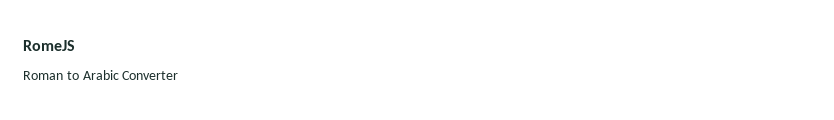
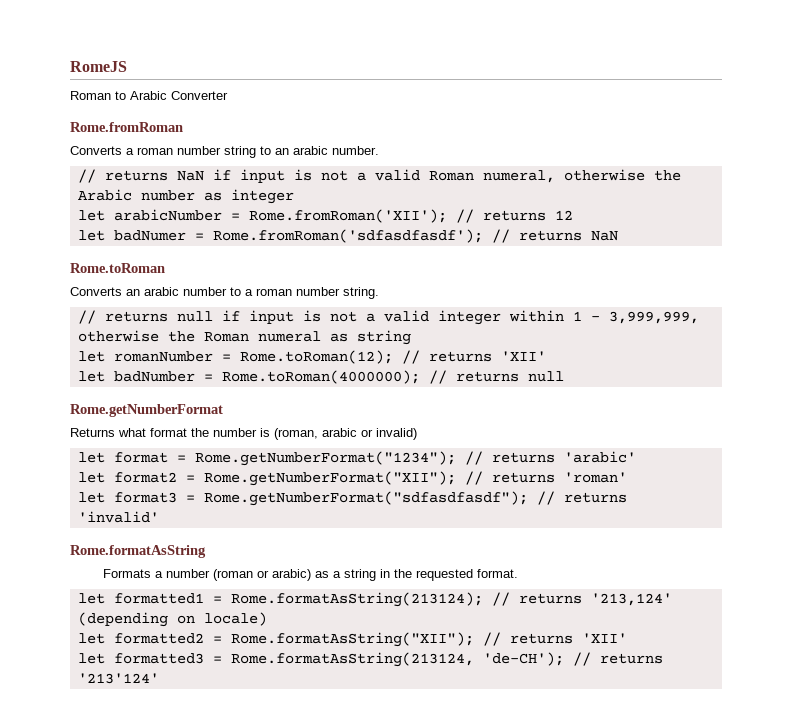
(179, 75) none -> [70,122,183,132] [70,146,379,158] [77,169,681,183] [77,189,294,204] [77,209,573,223] [77,229,618,243] [70,263,165,273] [70,287,379,299] [77,310,699,325] [77,330,411,345] [77,350,546,364] [77,370,564,384] [70,404,223,417] [70,428,417,440] [77,451,636,466] [77,471,627,486] [77,491,627,506] [77,511,159,523] [70,545,206,558] [103,569,519,581] [77,592,672,607] [77,612,267,627] [77,632,627,647] [77,652,663,667] [77,673,159,684] // Rome.fromRoman // Converts a roman number string to an arabic number. // // returns NaN if input is not a valid Roman numeral, otherwise the Arabic number as integer // let arabicNumber = Rome.fromRoman('XII'); // returns 12 // let badNumer = Rome.fromRoman('sdfasdfasdf'); // returns NaN // Rome.toRoman // Converts an arabic number to a roman number string. // // returns null if input is not a valid integer within 1 - 3,999,999, otherwise the Roman numeral as string // let romanNumber = Rome.toRoman(12); // returns 'XII' // let badNumber = Rome.toRoman(4000000); // returns null // Rome.getNumberFormat // Returns what format the number is (roman, arabic or invalid) // let format = Rome.getNumberFormat("1234"); // returns 'arabic' // let format2 = Rome.getNumberFormat("XII"); // returns 'roman' // let format3 = Rome.getNumberFormat("sdfasdfasdf"); // returns 'invalid' // Rome.formatAsString // Formats a number (roman or arabic) as a string in the requested format. // let formatted1 = Rome.formatAsString(213124); // returns '213,124' (depending on locale) // let formatted2 = Rome.formatAsString("XII"); // returns 'XII' // let formatted3 = Rome.formatAsString(213124, 'de-CH'); // returns '213'124'

